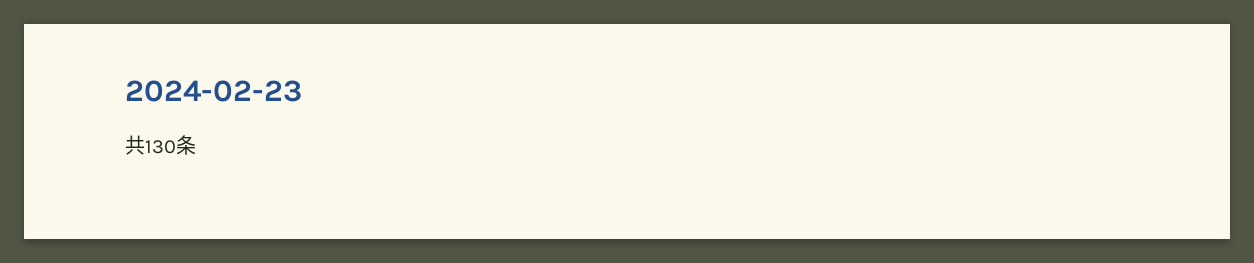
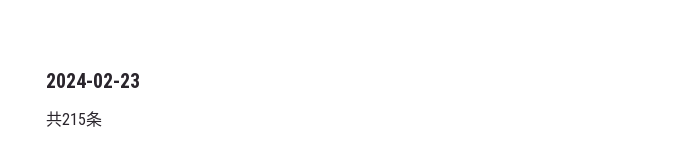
[145,140,176,154] 130 -> [62,113,86,125] 215

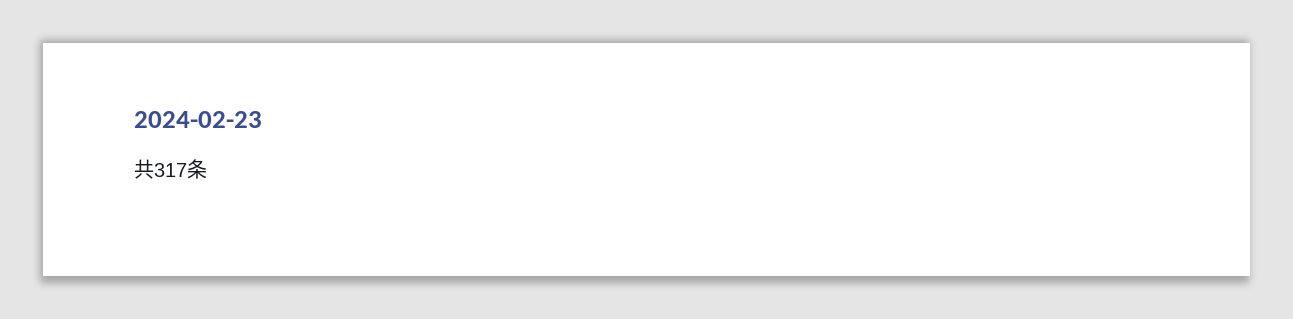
[62,113,86,125] 215 -> [154,163,187,177] 317

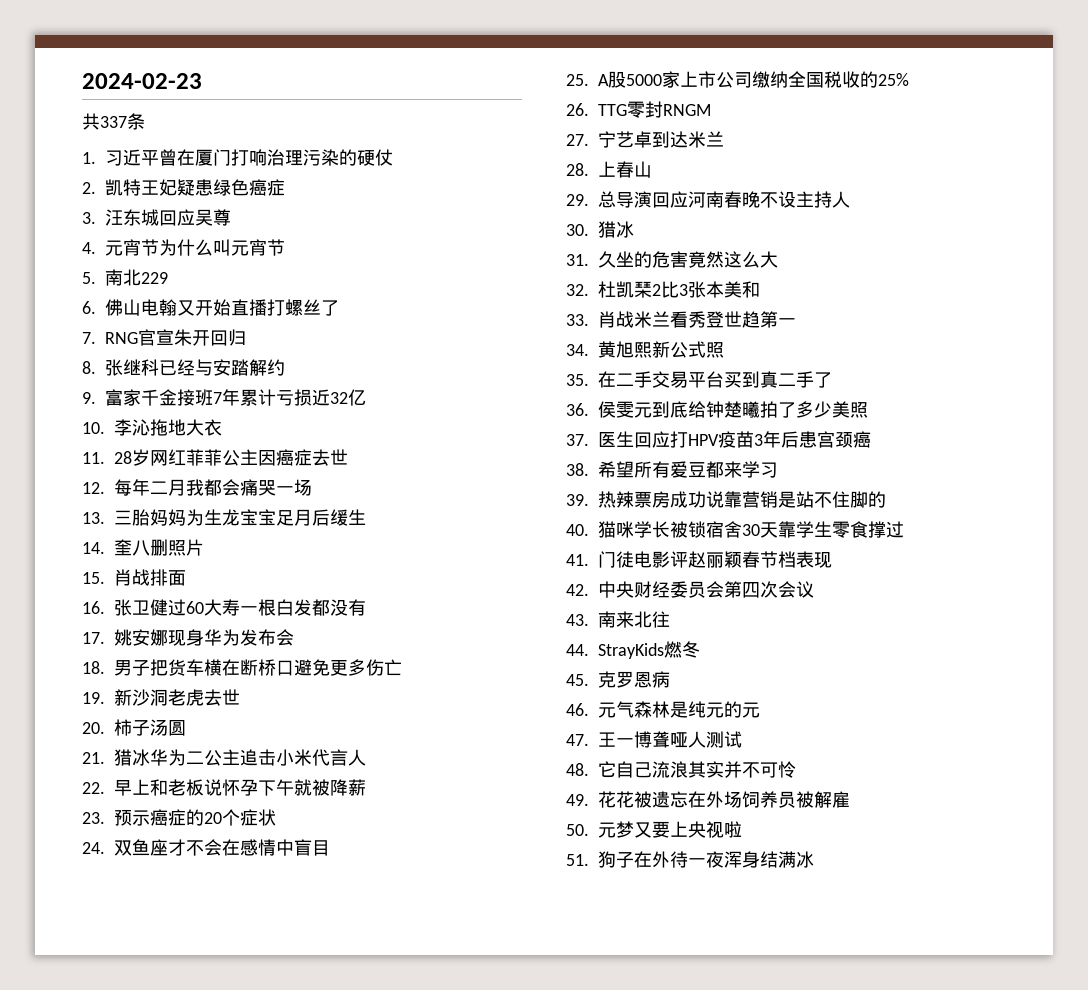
[154,163,187,177] 317 -> [100,116,127,128] 337
(207, 169) none -> [82,149,393,166] [82,179,285,196] [82,209,231,226] [82,239,285,256] [82,269,168,286] [82,299,339,316] [82,329,246,346] [82,359,285,376] [82,389,366,406] [82,419,222,436] [82,449,348,466] [82,479,312,496] [82,509,366,526] [82,539,204,556] [82,569,186,586] [82,599,366,616] [82,629,294,646] [82,659,402,676] [82,689,240,706] [82,719,186,736] [82,749,366,766] [82,779,366,796] [82,809,276,826] [82,839,330,856] [566,71,909,88] [566,101,711,118] [566,131,724,148] [566,161,652,178] [566,191,850,208] [566,221,634,238] [566,251,778,268] [566,281,760,298] [566,311,796,328] [566,341,724,358] [566,371,832,388] [566,401,868,418] [566,431,871,448] [566,461,778,478] [566,491,886,508] [566,521,904,538] [566,551,832,568] [566,581,814,598] [566,611,670,628] [566,641,700,659] [566,671,670,688] [566,701,760,718] [566,731,742,748] [566,761,796,778] [566,791,850,808] [566,821,742,838] [566,851,814,868] // 1.习近平曾在厦门打响治理污染的硬仗 // 2.凯特王妃疑患绿色癌症 // 3.汪东城回应吴尊 // 4.元宵节为什么叫元宵节 // 5.南北229 // 6.佛山电翰又开始直播打螺丝了 // 7. RNG官宣朱开回归 // 8.张继科已经与安踏解约 // 9.富家千金接班7年累计亏损近32亿 // 10.李沁拖地大衣 // 11. 28岁网红菲菲公主因癌症去世 // 12.每年二月我都会痛哭一场 // 13.三胎妈妈为生龙宝宝足月后缓生 // 14.奎八删照片 // 15.肖战排面 // 16.张卫健过60大寿一根白发都没有 // 17.姚安娜现身华为发布会 // 18.男子把货车横在断桥口避免更多伤亡 // 19.新沙洞老虎去世 // 20.柿子汤圆 // 21.猎冰华为二公主追击小米代言人 // 22.早上和老板说怀孕下午就被降薪 // 23.预示癌症的20个症状 // 24.双鱼座才不会在感情中盲目 // 25. A股5000家上市公司缴纳全国税收的25% // 26. TTG零封RNGM // 27.宁艺卓到达米兰 // 28.上春山 // 29.总导演回应河南春晚不设主持人 // 30.猎冰 // 31.久坐的危害竟然这么大 // 32.杜凯琹2比3张本美和 // 33.肖战米兰看秀登世趋第一 // 34.黄旭熙新公式照 // 35.在二手交易平台买到真二手了 // 36.侯雯元到底给钟楚曦拍了多少美照 // 37.医生回应打HPV疫苗3年后患宫颈癌 // 38.希望所有爱豆都来学习 // 39.热辣票房成功说靠营销是站不住脚的 // 40.猫咪学长被锁宿舍30天靠学生零食撑过 // 41.门徒电影评赵丽颖春节档表现 // 42.中央财经委员会第四次会议 // 43.南来北往 // 44. StrayKids燃冬 // 45.克罗恩病 // 46.元气森林是纯元的元 // 47.王一博聋哑人测试 // 48.它自己流浪其实并不可怜 // 49.花花被遗忘在外场饲养员被解雇 // 50.元梦又要上央视啦 // 51.狗子在外待一夜浑身结满冰

